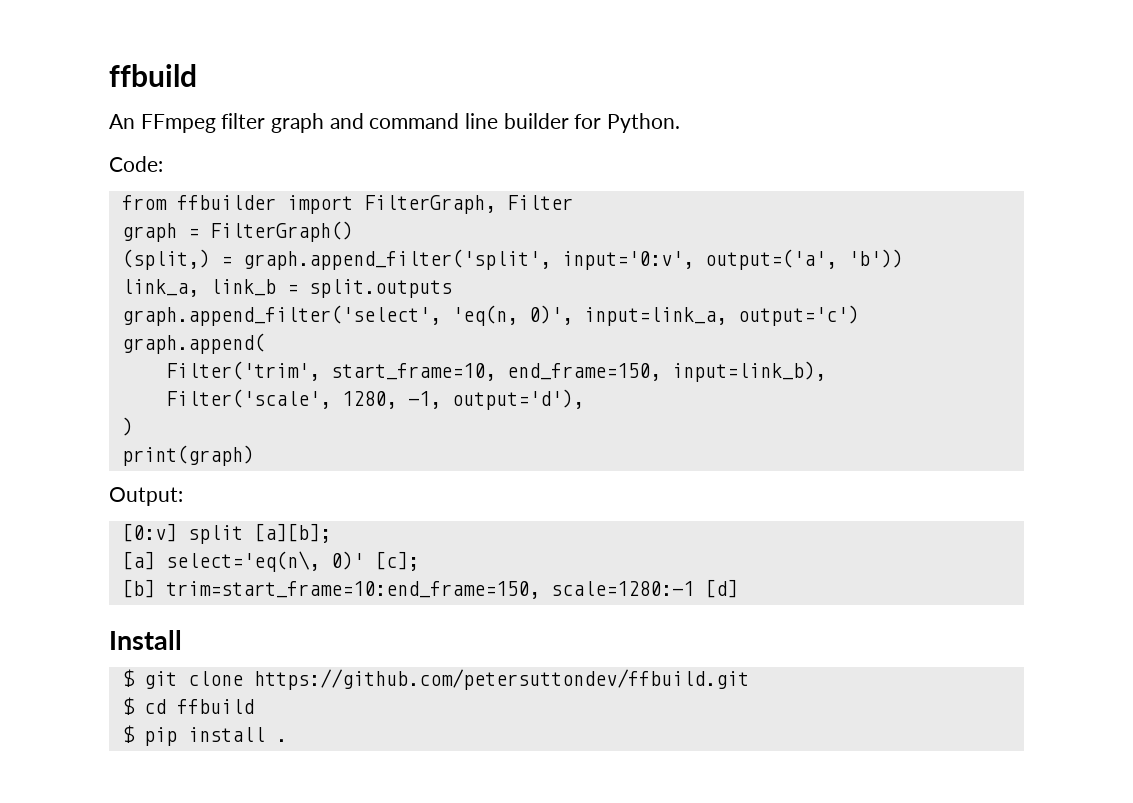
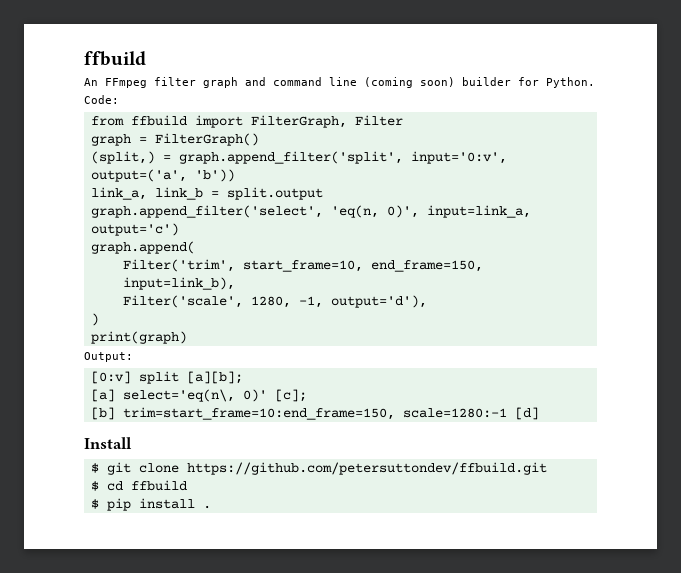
(499, 121) none -> [364,77,455,88] (coming soon)
[176,195,276,210] ffbuilder -> [130,115,187,126] ffbuild
[308,279,452,298] split.outputs -> [226,187,323,200] split.output

